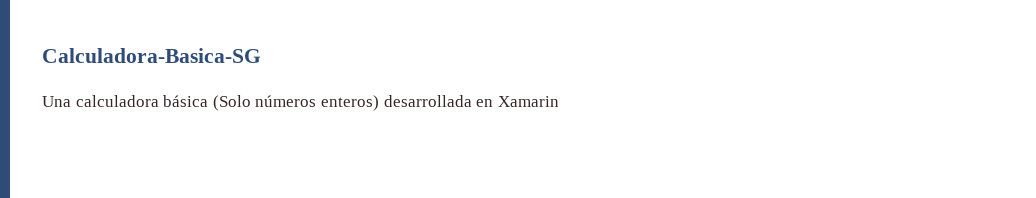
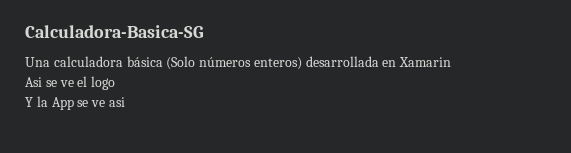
(559, 101) none -> [25,76,116,90] [25,96,125,110] // Asi se ve el logo // Y la App se ve asi

